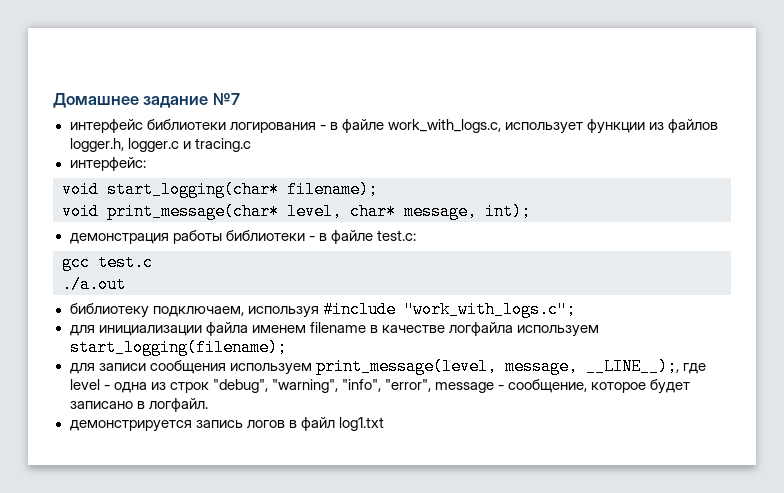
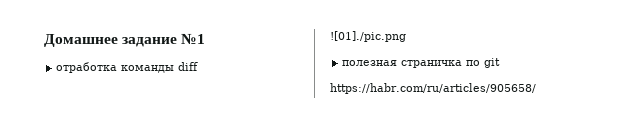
[212,93,240,105] [69,119,718,134] [69,138,251,152] [69,157,146,171] [62,181,378,198] [62,203,531,220] [69,230,416,244] [62,254,153,271] [62,276,126,293] [69,301,576,318] [69,322,599,337] [69,339,287,356] [69,358,706,375] [69,379,691,394] [69,398,208,412] [69,417,384,432] №7 // интерфейс библиотеки логирования - в файле work_with_logs.c, использует функции из файлов logger.h, logger.c и tracing.c // интерфейс: // void start_logging(char* filename); // void print_message(char* level, char* message, int); // демонстрация работы библиотеки - в файле test.c: // gcc test.c // ./a.out // библиотеку подключаем, используя #include "work_with_logs.c"; // для инициализации файла именем filename в качестве логфайла используем start_logging(filename); // для записи сообщения используем print_message(level, message, __LINE__);, где level - одна из строк "debug", "warning", "info", "error", message - сообщение, которое будет записано в логфайл. // демонстрируется запись логов в файл log1.txt -> [181,33,206,44] [56,62,199,73] [330,31,406,42] [342,58,501,68] [330,83,536,94] №1 // отработка команды diff // ![01]./pic.png // полезная страничка по git // https://habr.com/ru/articles/905658/

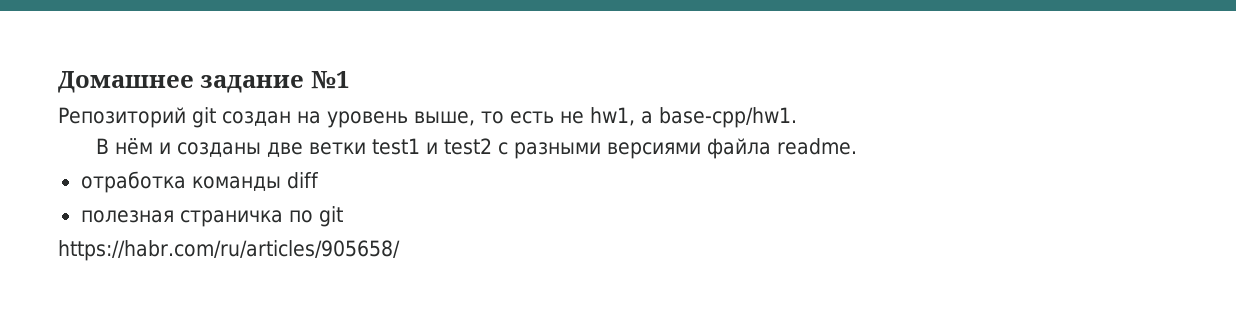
(206, 38) none -> [58,107,797,128] [95,138,857,159] // Репозиторий git создан на уровень выше, то есть не hw1, а base-cpp/hw1. // В нём и созданы две ветки test1 и test2 с разными версиями файла readme.
[330,31,406,42] // ![01]./pic.png -> (319, 180) none

